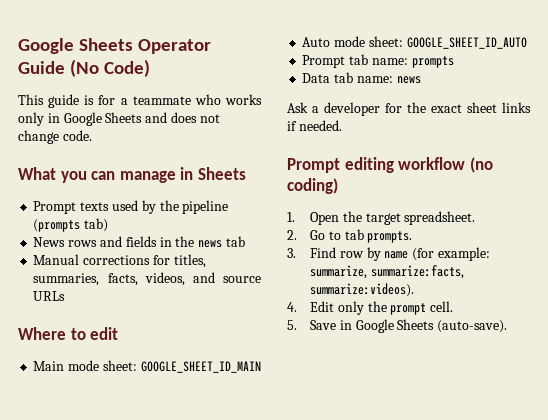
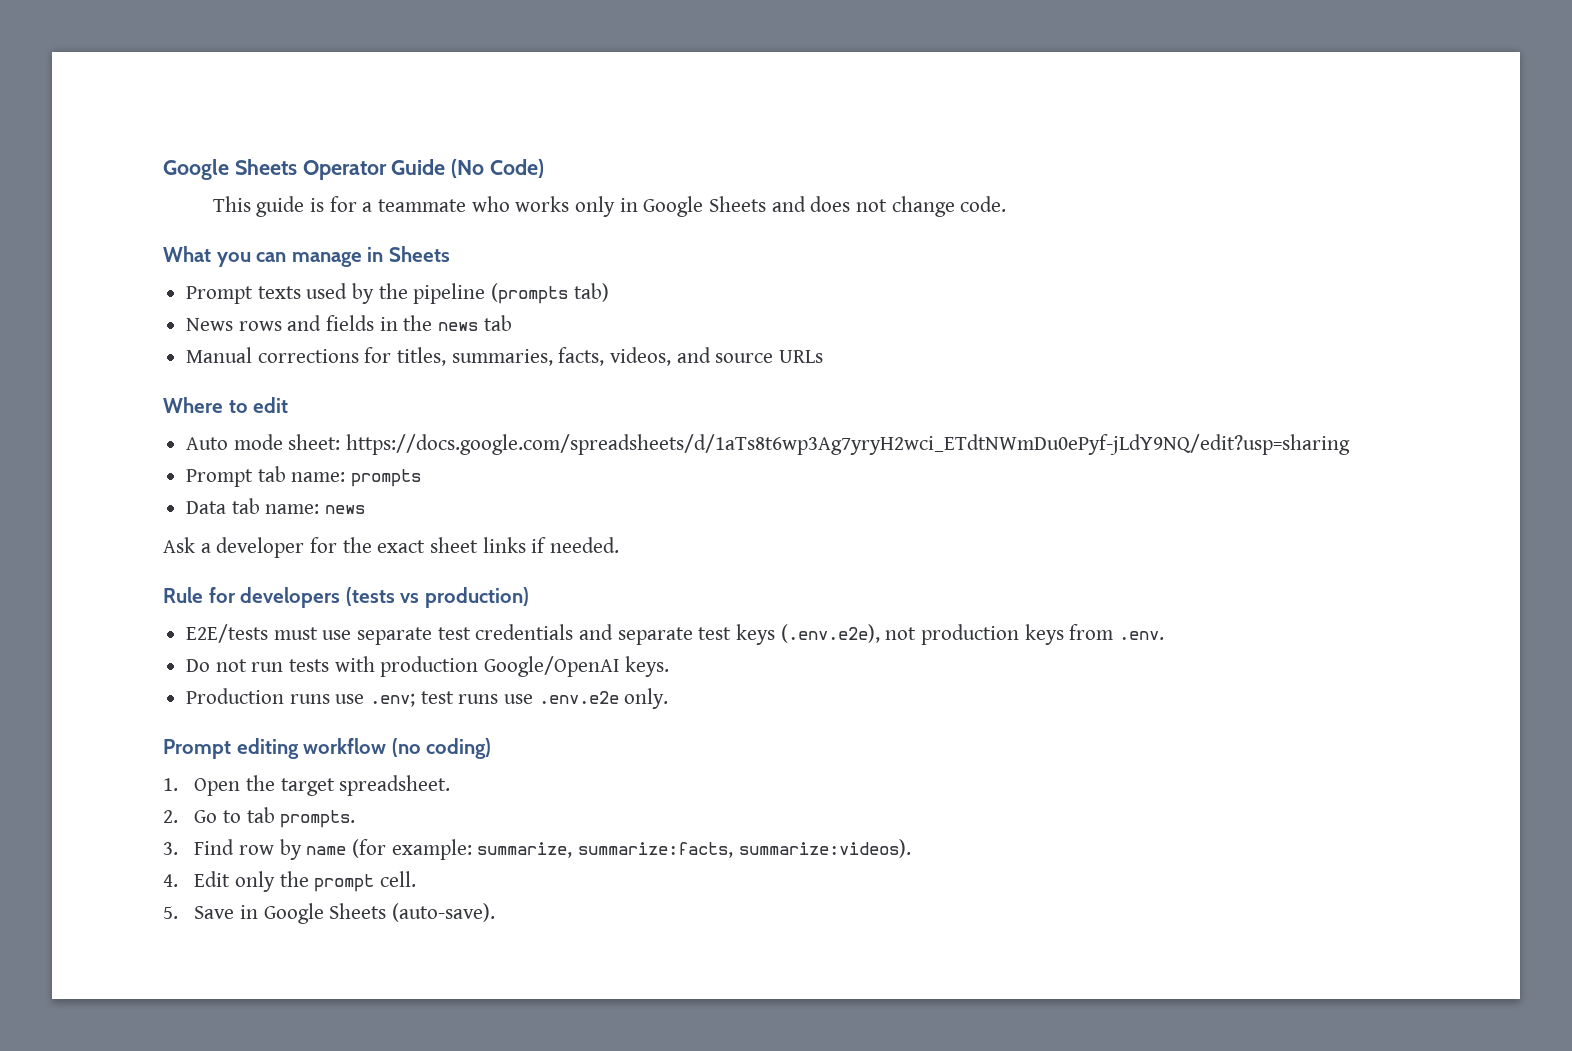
[33,360,261,373] // Main mode sheet: GOOGLE_SHEET_ID_MAIN -> (289, 405) none
[406,37,527,49] GOOGLE_SHEET_ID_AUTO -> [346,434,1351,455] https://docs.google.com/spreadsheets/d/1aTs8t6wp3Ag7yryH2wci_ETdtNWmDu0ePyf-jLdY9NQ/edit?usp=sharing
(342, 125) none -> [163,587,529,608] [186,624,1165,645] [186,656,669,677] [186,688,669,709] // Rule for developers (tests vs production) // E2E/tests must use separate test credentials and separate test keys (.env.e2e), not production keys from .env. // Do not run tests with production Google/OpenAI keys. // Production runs use .env; test runs use .env.e2e only.

